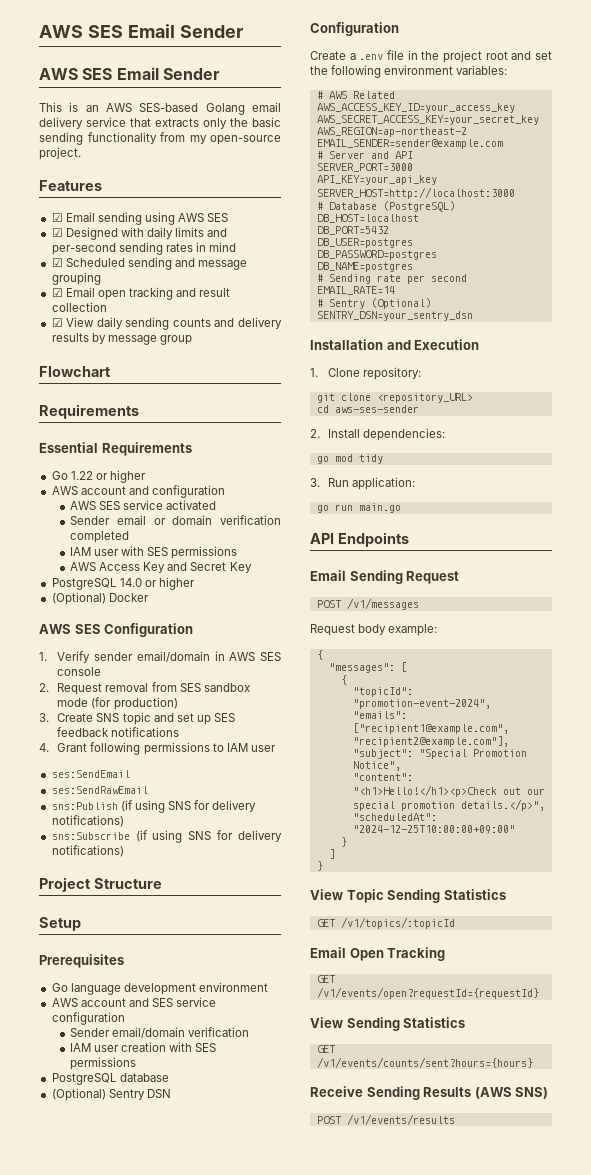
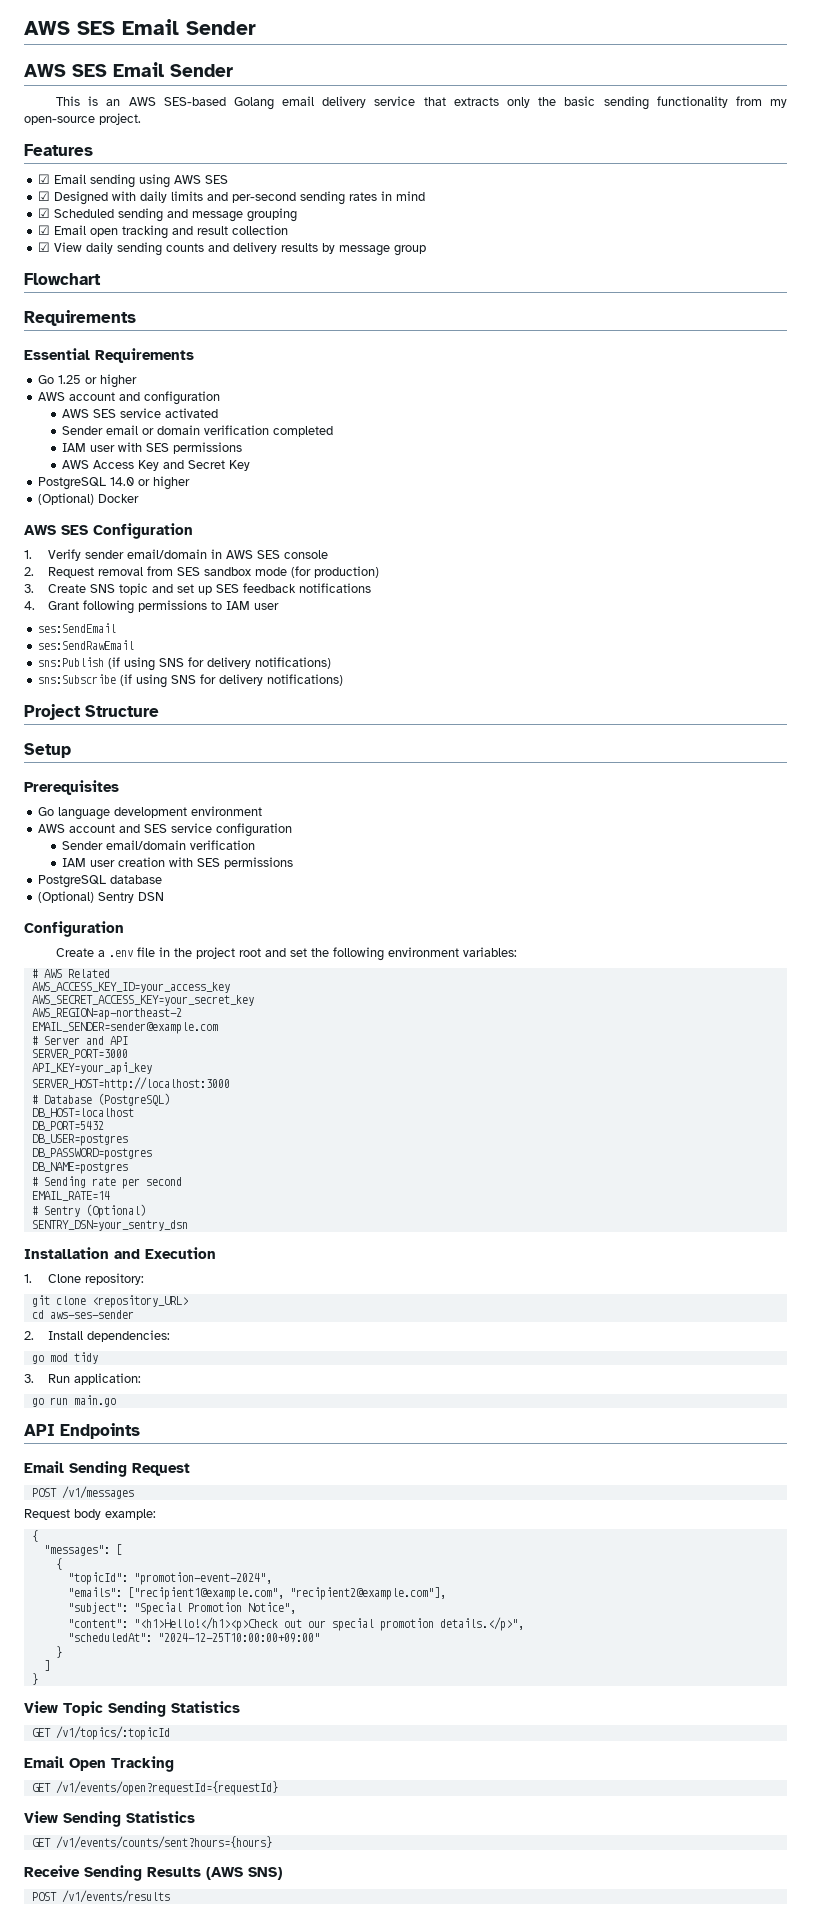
[70,471,93,480] 1.22 -> [58,375,82,384] 1.25

